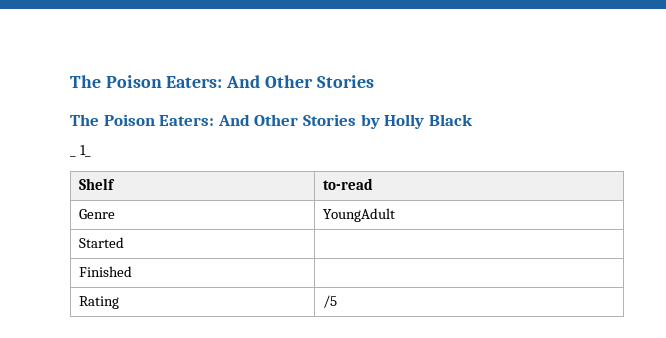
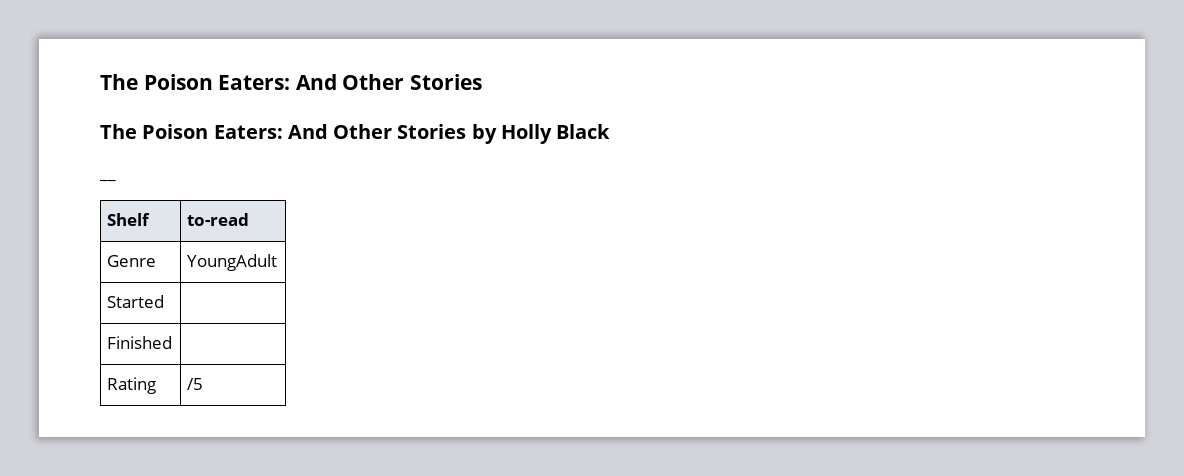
[70,145,91,157] _ 1_ -> [99,178,116,182] __

